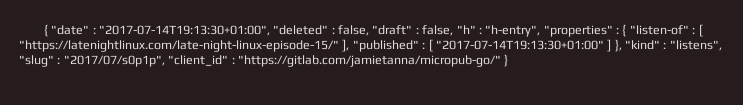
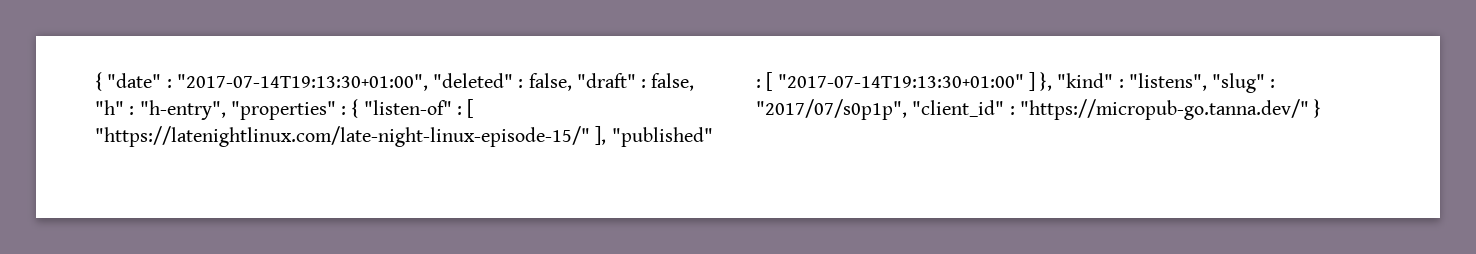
[237,55,501,67] "https://gitlab.com/jamietanna/micropub-go/" -> [1019,99,1309,120] "https://micropub-go.tanna.dev/"

